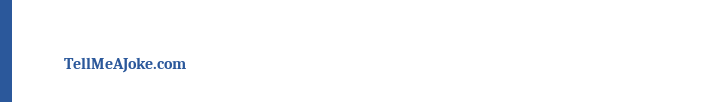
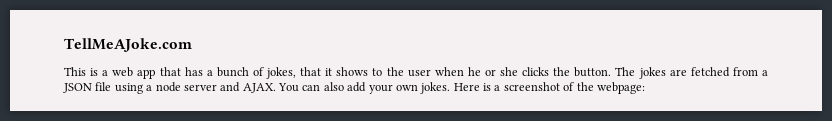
(186, 65) none -> [64,67,769,79] [63,82,645,94] // This is a web app that has a bunch of jokes, that it shows to the user when he or she clicks the button. The jokes are fetched from a JSON file using a node server and AJAX. You can also add your own jokes. Here is a screenshot of the webpage:

